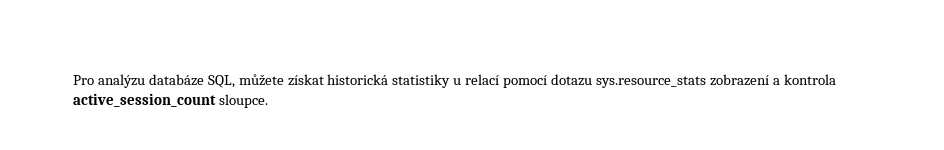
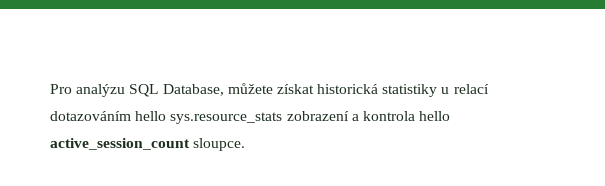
[148,74,235,88] databáze SQL, -> [129,84,224,97] SQL Database,
[503,74,593,88] pomocí dotazu -> [50,111,167,121] dotazováním hello
(836, 79) none -> [419,111,451,121] hello

